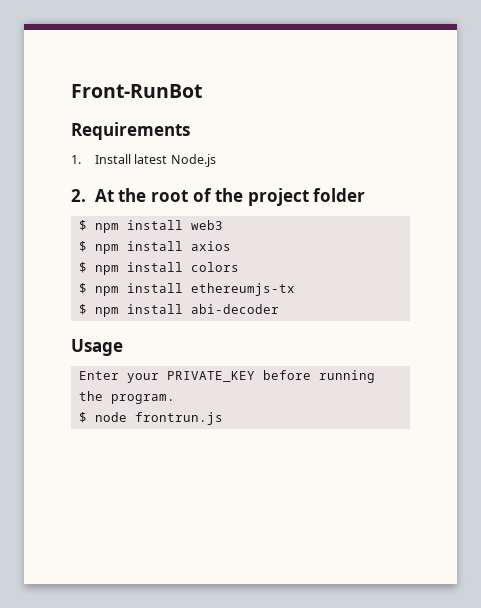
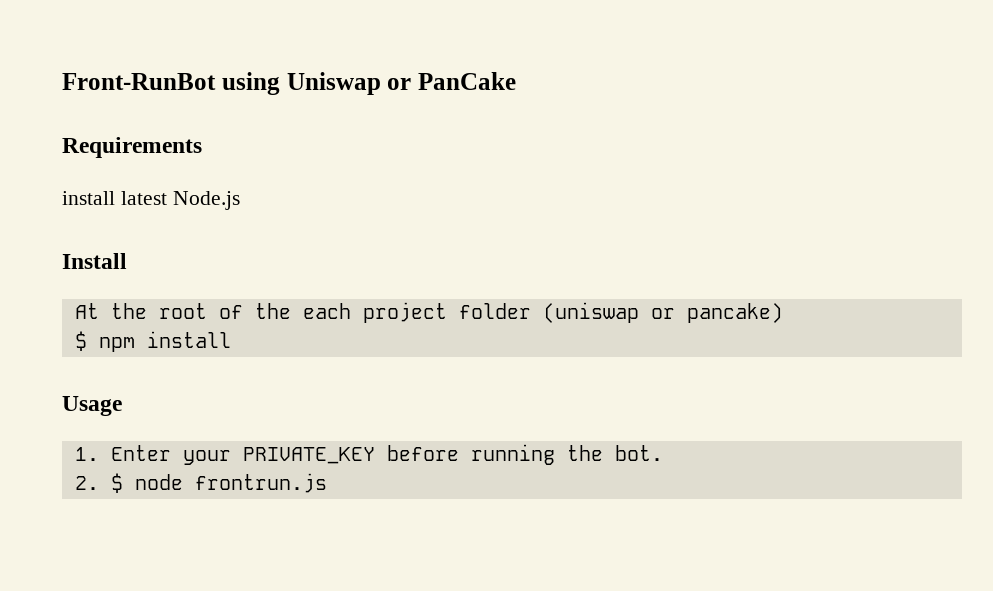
(202, 91) none -> [221,72,516,95] using Uniswap or PanCake
[71,154,131,164] 1. Install -> [62,191,115,205] install
[71,189,86,202] 2. -> [62,253,127,269] Install //
(244, 195) none -> [302,303,351,319] each
[78,220,223,233] [78,241,231,254] [78,262,239,275] [78,283,295,296] [78,304,279,317] // $ npm install web3 // $ npm install axios // $ npm install colors // $ npm install ethereumjs-tx // $ npm install abi-decoder -> [542,302,783,323] [74,331,231,352] (uniswap or pancake) // $ npm install
(123, 347) none -> [74,447,99,461] 1.
[110,394,175,404] program. // -> [614,445,663,461] [74,476,99,490] bot. // 2.

